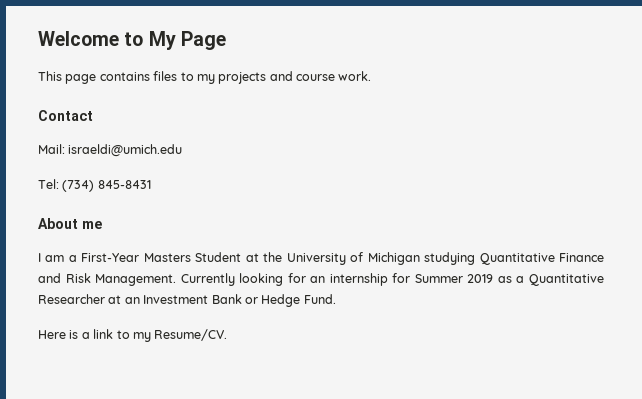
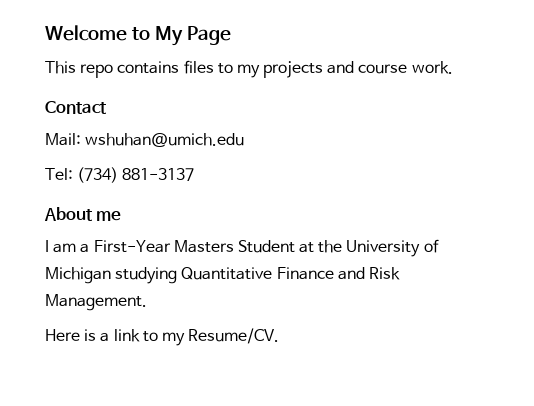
[65,74,97,84] page -> [80,64,114,78] repo
[68,144,183,157] israeldi@umich.edu -> [85,133,245,147] wshuhan@umich.edu
[97,180,151,189] 845-8431 -> [122,168,195,181] 881-3137
[180,273,605,286] [38,294,336,307] Currently looking for an internship for Summer 2019 as a Quantitative Researcher at an Investment Bank or Hedge Fund. -> (147, 302) none

